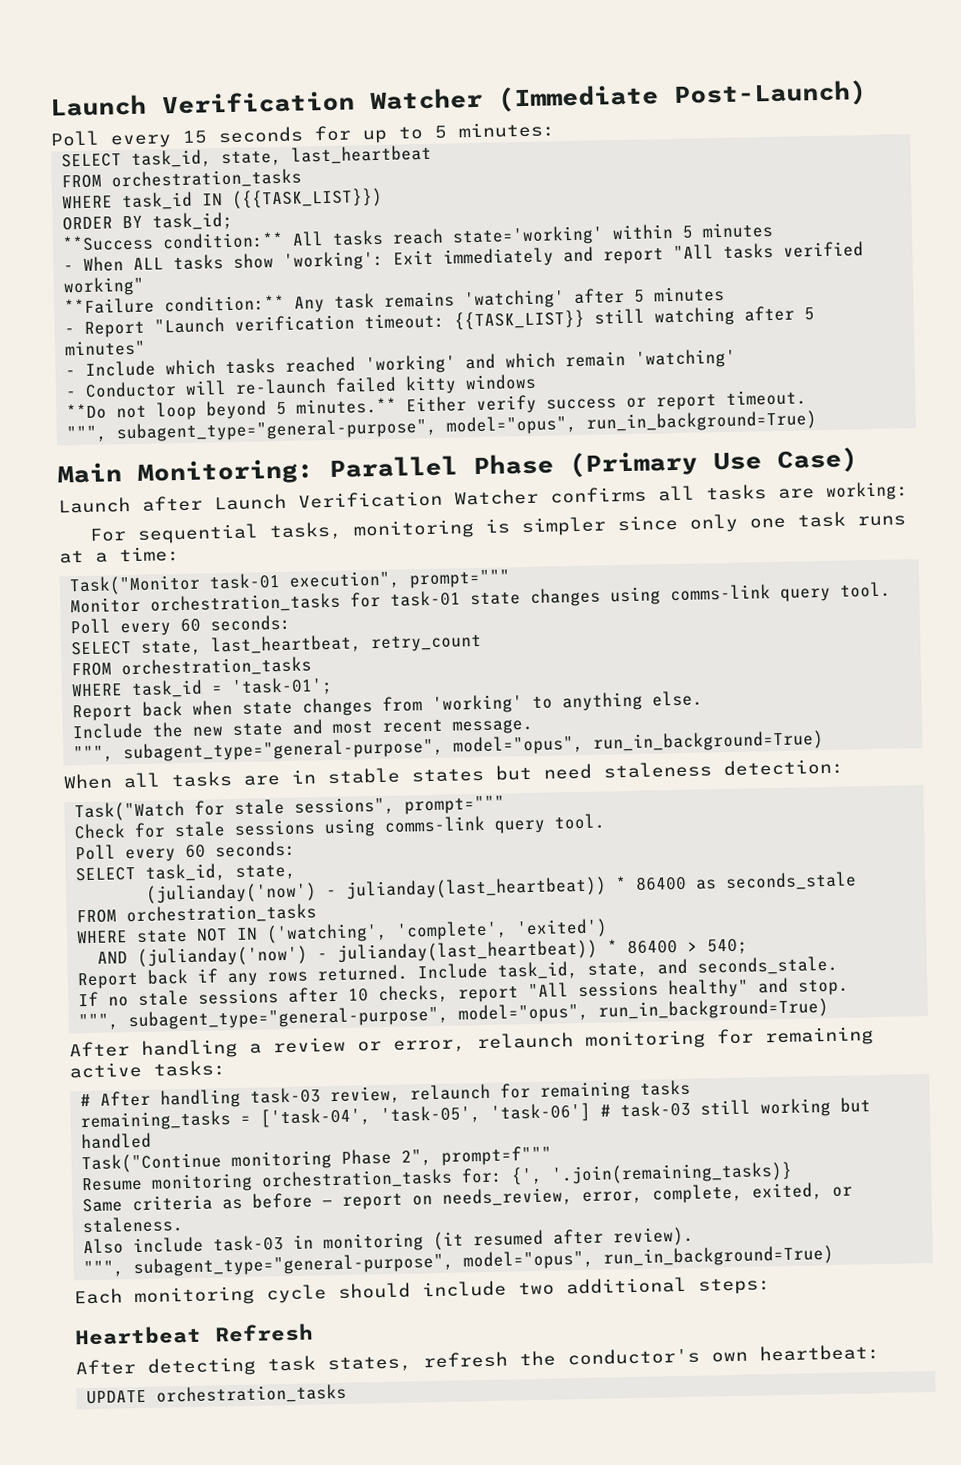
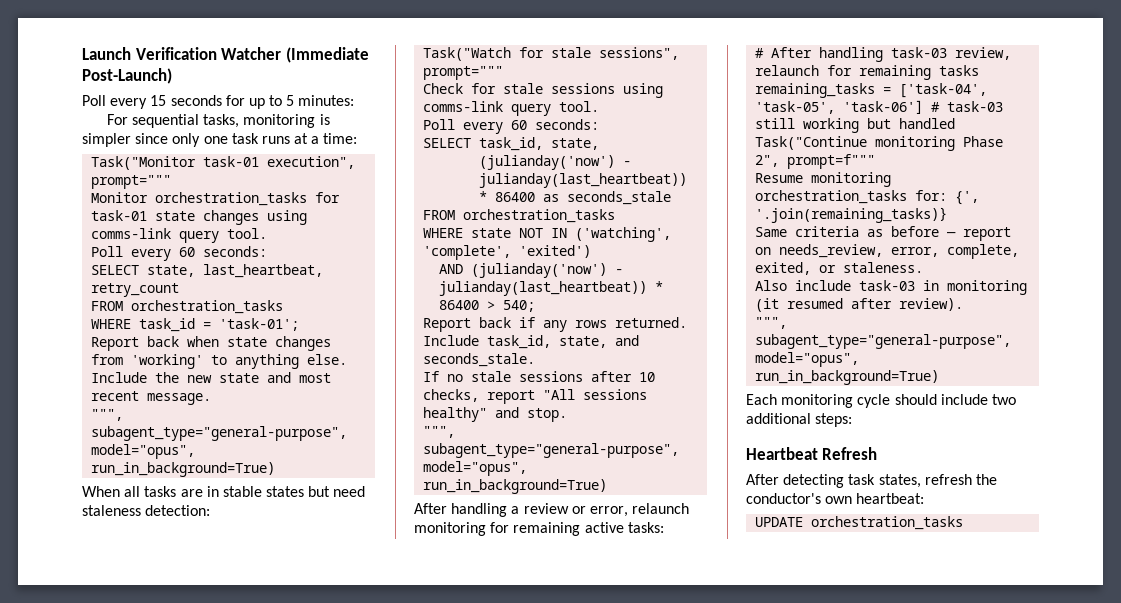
[61,144,433,168] [61,168,303,190] [62,187,384,211] [62,211,234,231] [62,221,775,252] [63,241,865,272] [63,276,146,297] [64,285,726,315] [64,305,816,338] [64,339,147,357] [65,348,737,377] [66,373,538,398] [66,389,808,421] [66,410,818,443] [57,447,858,486] [58,481,909,514] // SELECT task_id, state, last_heartbeat // FROM orchestration_tasks // WHERE task_id IN ({{TASK_LIST}}) // ORDER BY task_id; // **Success condition:** All tasks reach state='working' within 5 minutes // - When ALL tasks show 'working': Exit immediately and report "All tasks verified working" // **Failure condition:** Any task remains 'watching' after 5 minutes // - Report "Launch verification timeout: {{TASK_LIST}} still watching after 5 minutes" // - Include which tasks reached 'working' and which remain 'watching' // - Conductor will re-launch failed kitty windows // **Do not loop beyond 5 minutes.** Either verify success or report timeout. // """, subagent_type="general-purpose", model="opus", run_in_background=True) // Main Monitoring: Parallel Phase (Primary Use Case) // Launch after Launch Verification Watcher confirms all tasks are working: -> (355, 100) none

